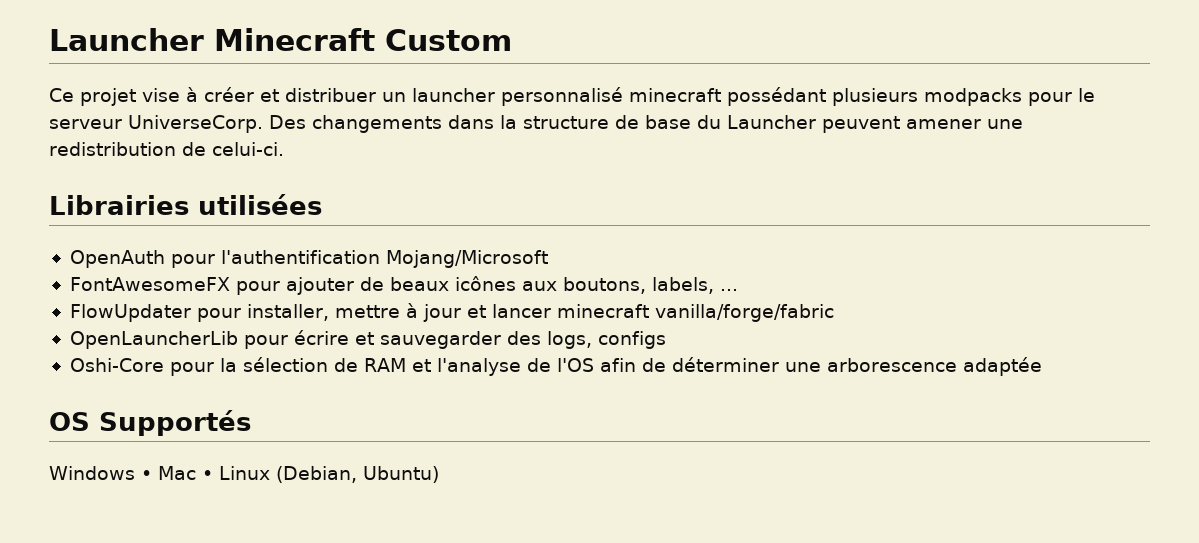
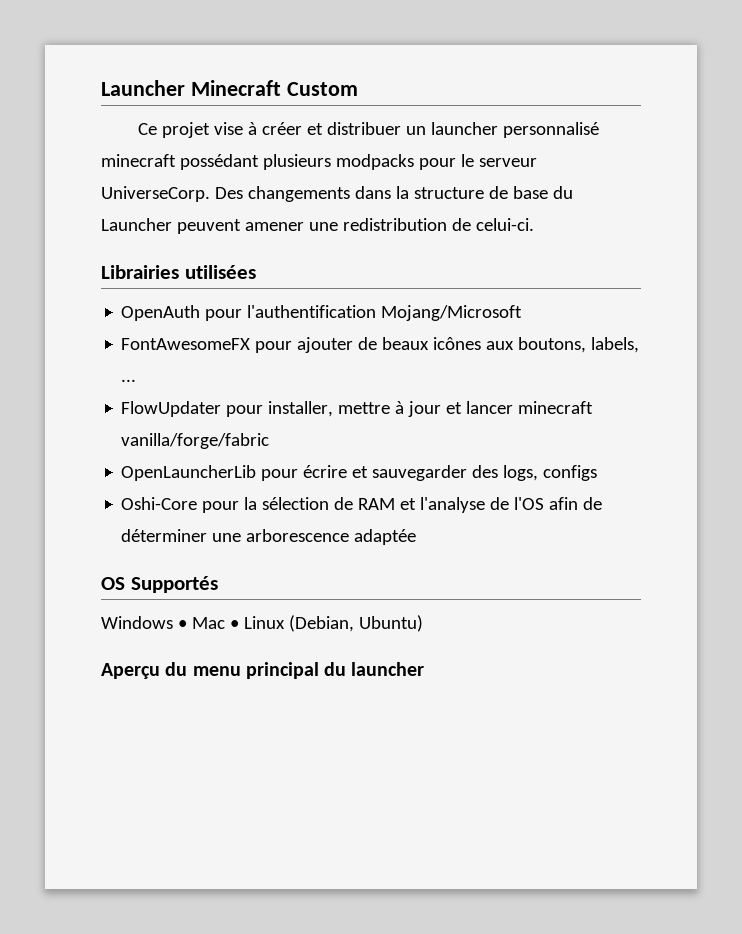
(439, 474) none -> [101,662,425,679] // Aperçu du menu principal du launcher

